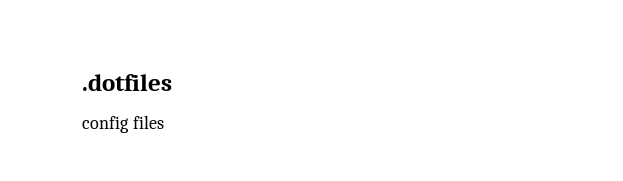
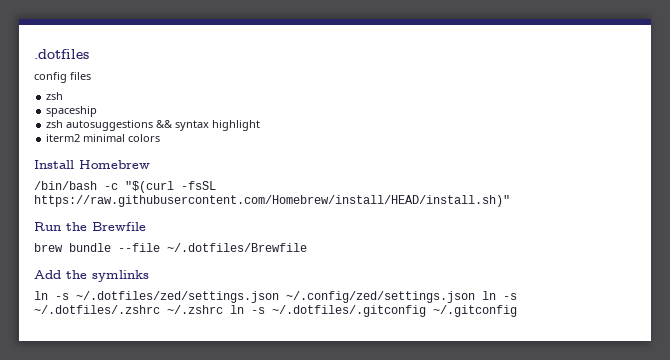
(164, 122) none -> [46,92,64,100] [46,106,98,117] [46,120,261,131] [46,134,161,142] [34,160,150,169] [34,181,216,193] [34,195,510,207] [34,222,146,231] [34,243,307,252] [34,270,149,282] [34,291,517,303] [34,305,517,317] // zsh // spaceship // zsh autosuggestions && syntax highlight // iterm2 minimal colors // Install Homebrew // /bin/bash -c "$(curl -fsSL https://raw.githubusercontent.com/Homebrew/install/HEAD/install.sh)" // Run the Brewfile // brew bundle --file ~/.dotfiles/Brewfile // Add the symlinks // ln -s ~/.dotfiles/zed/settings.json ~/.config/zed/settings.json ln -s ~/.dotfiles/.zshrc ~/.zshrc ln -s ~/.dotfiles/.gitconfig ~/.gitconfig

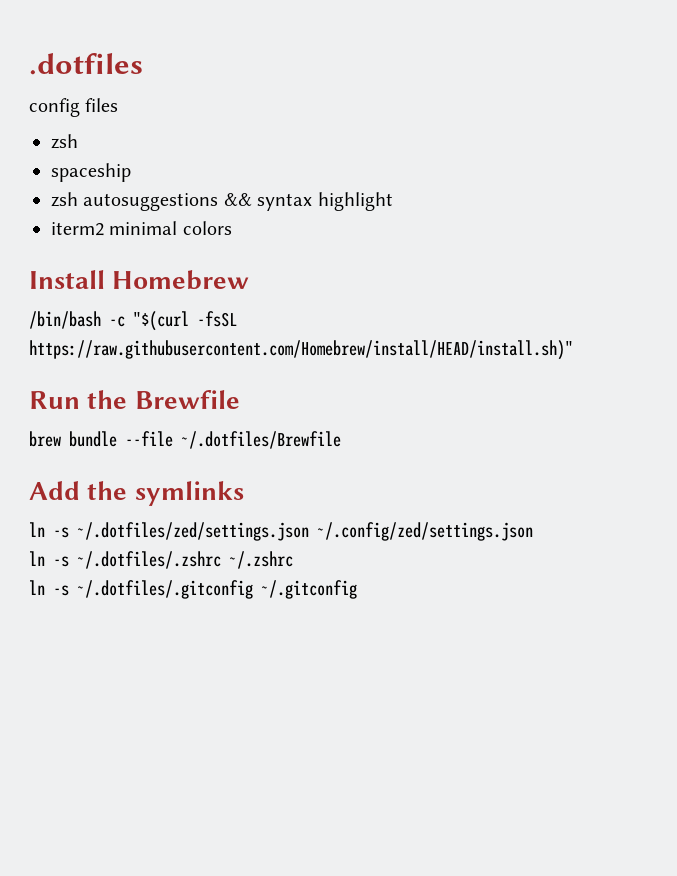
(475, 297) none -> (533, 531) //
(223, 309) none -> (293, 560) //

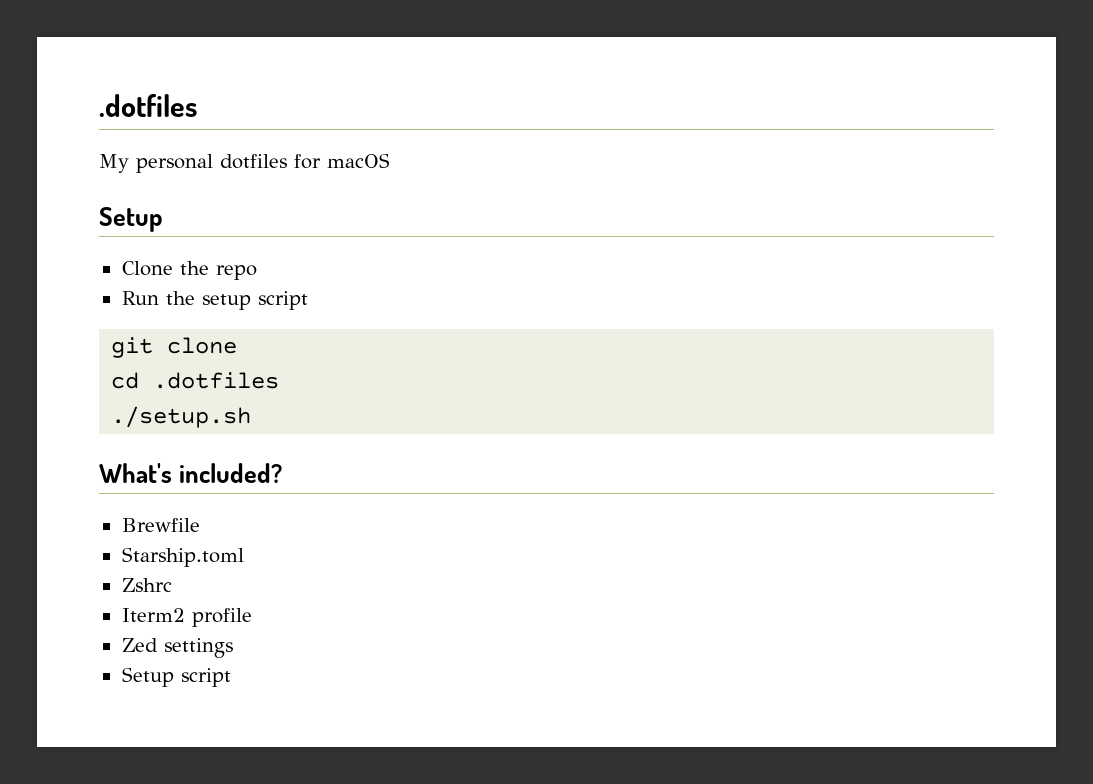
[29,53,143,75] [29,98,119,117] [51,134,78,149] [51,163,131,182] [51,192,393,211] [51,221,232,236] [29,270,250,290] [29,311,237,331] [29,340,573,360] [29,390,240,409] [29,431,341,449] [29,481,244,506] [29,522,533,541] [29,551,293,569] [29,580,357,599] .dotfiles // config files // zsh // spaceship // zsh autosuggestions && syntax highlight // iterm2 minimal colors // Install Homebrew // /bin/bash -c "$(curl -fsSL https://raw.githubusercontent.com/Homebrew/install/HEAD/install.sh)" // Run the Brewfile // brew bundle --file ~/.dotfiles/Brewfile // Add the symlinks // ln -s ~/.dotfiles/zed/settings.json ~/.config/zed/settings.json // ln -s ~/.dotfiles/.zshrc ~/.zshrc // ln -s ~/.dotfiles/.gitconfig ~/.gitconfig -> [99,94,197,117] [99,153,390,173] [99,207,163,232] [121,261,257,280] [121,291,308,310] [111,337,238,358] [111,372,280,389] [111,406,252,428] [99,463,283,483] [121,518,200,532] [121,547,244,567] [121,578,172,592] [121,608,252,627] [121,638,233,658] [121,667,231,687] .dotfiles // My personal dotfiles for macOS // Setup // Clone the repo // Run the setup script // git clone // cd .dotfiles // ./setup.sh // What's included? // Brewfile // Starship.toml // Zshrc // Iterm2 profile // Zed settings // Setup script

